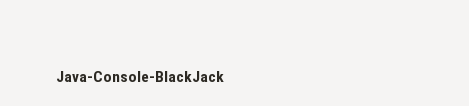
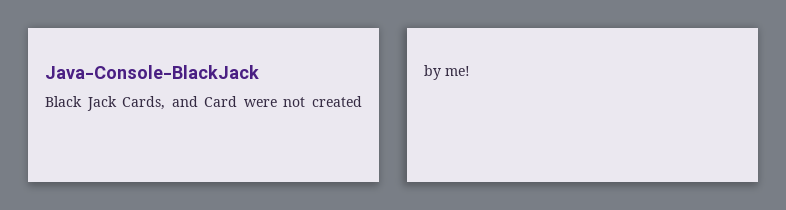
(224, 76) none -> [45,96,362,111] [424,65,470,80] // Black Jack Cards, and Card were not created by me!

